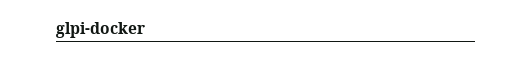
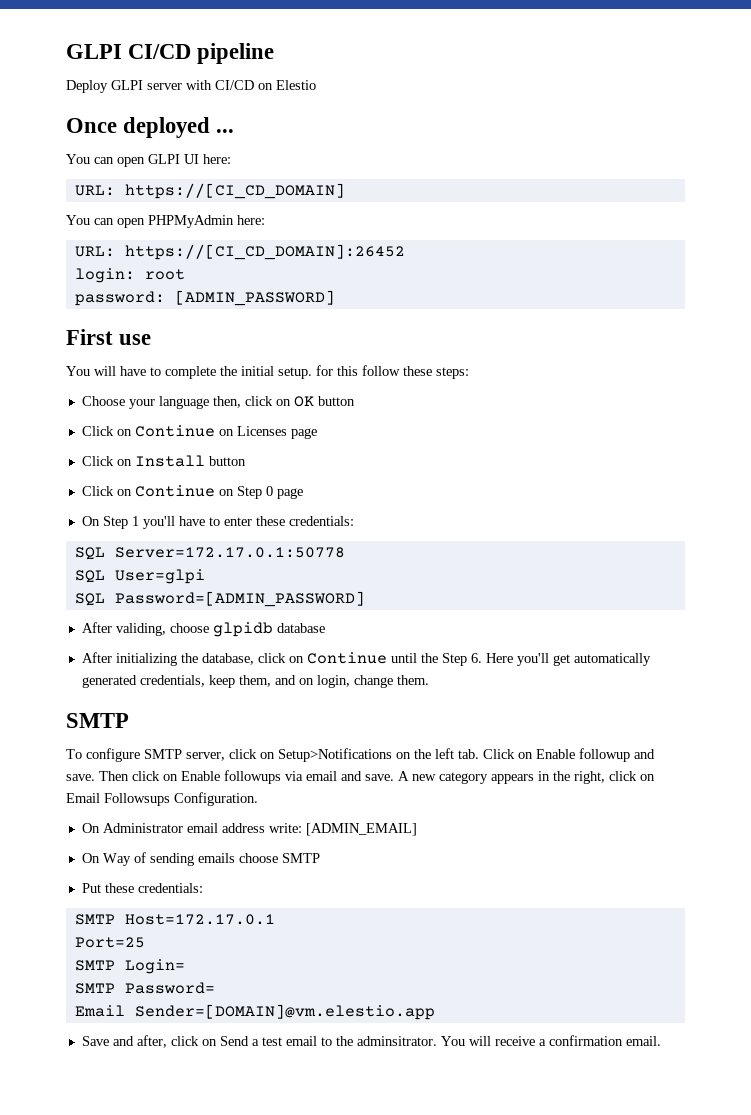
[56,22,145,38] glpi-docker -> [66,43,275,64] [66,80,316,93] [66,117,235,138] [66,154,231,167] [74,183,345,199] [66,215,265,228] [74,244,405,260] [74,268,185,283] [74,290,335,306] [66,329,152,345] [66,365,469,379] [81,396,355,409] [81,425,317,439] [81,455,246,467] [81,485,303,499] [81,516,354,529] [74,547,345,560] [74,569,205,584] [74,591,365,607] [81,622,325,637] [81,652,651,666] [81,675,429,688] [66,713,129,728] [66,748,655,762] [66,770,655,784] [66,792,258,806] [81,823,417,836] [81,852,320,866] [81,883,203,893] [74,914,275,925] [74,937,145,948] [74,959,185,974] [74,982,215,994] [74,1004,435,1020] [81,1035,661,1048] GLPI CI/CD pipeline // Deploy GLPI server with CI/CD on Elestio // Once deployed ... // You can open GLPI UI here: // URL: https://[CI_CD_DOMAIN] // You can open PHPMyAdmin here: // URL: https://[CI_CD_DOMAIN]:26452 // login: root // password: [ADMIN_PASSWORD] // First use // You will have to complete the initial setup. for this follow these steps: // Choose your language then, click on OK button // Click on Continue on Licenses page // Click on Install button // Click on Continue on Step 0 page // On Step 1 you'll have to enter these credentials: // SQL Server=172.17.0.1:50778 // SQL User=glpi // SQL Password=[ADMIN_PASSWORD] // After validing, choose glpidb database // After initializing the database, click on Continue until the Step 6. Here you'll get automatically generated credentials, keep them, and on login, change them. // SMTP // To configure SMTP server, click on Setup>Notifications on the left tab. Click on Enable followup and save. Then click on Enable followups via email and save. A new category appears in the right, click on Email Followsups Configuration. // On Administrator email address write: [ADMIN_EMAIL] // On Way of sending emails choose SMTP // Put these credentials: // SMTP Host=172.17.0.1 // Port=25 // SMTP Login= // SMTP Password= // Email Sender=[DOMAIN]@vm.elestio.app // Save and after, click on Send a test email to the adminsitrator. You will receive a confirmation email.

